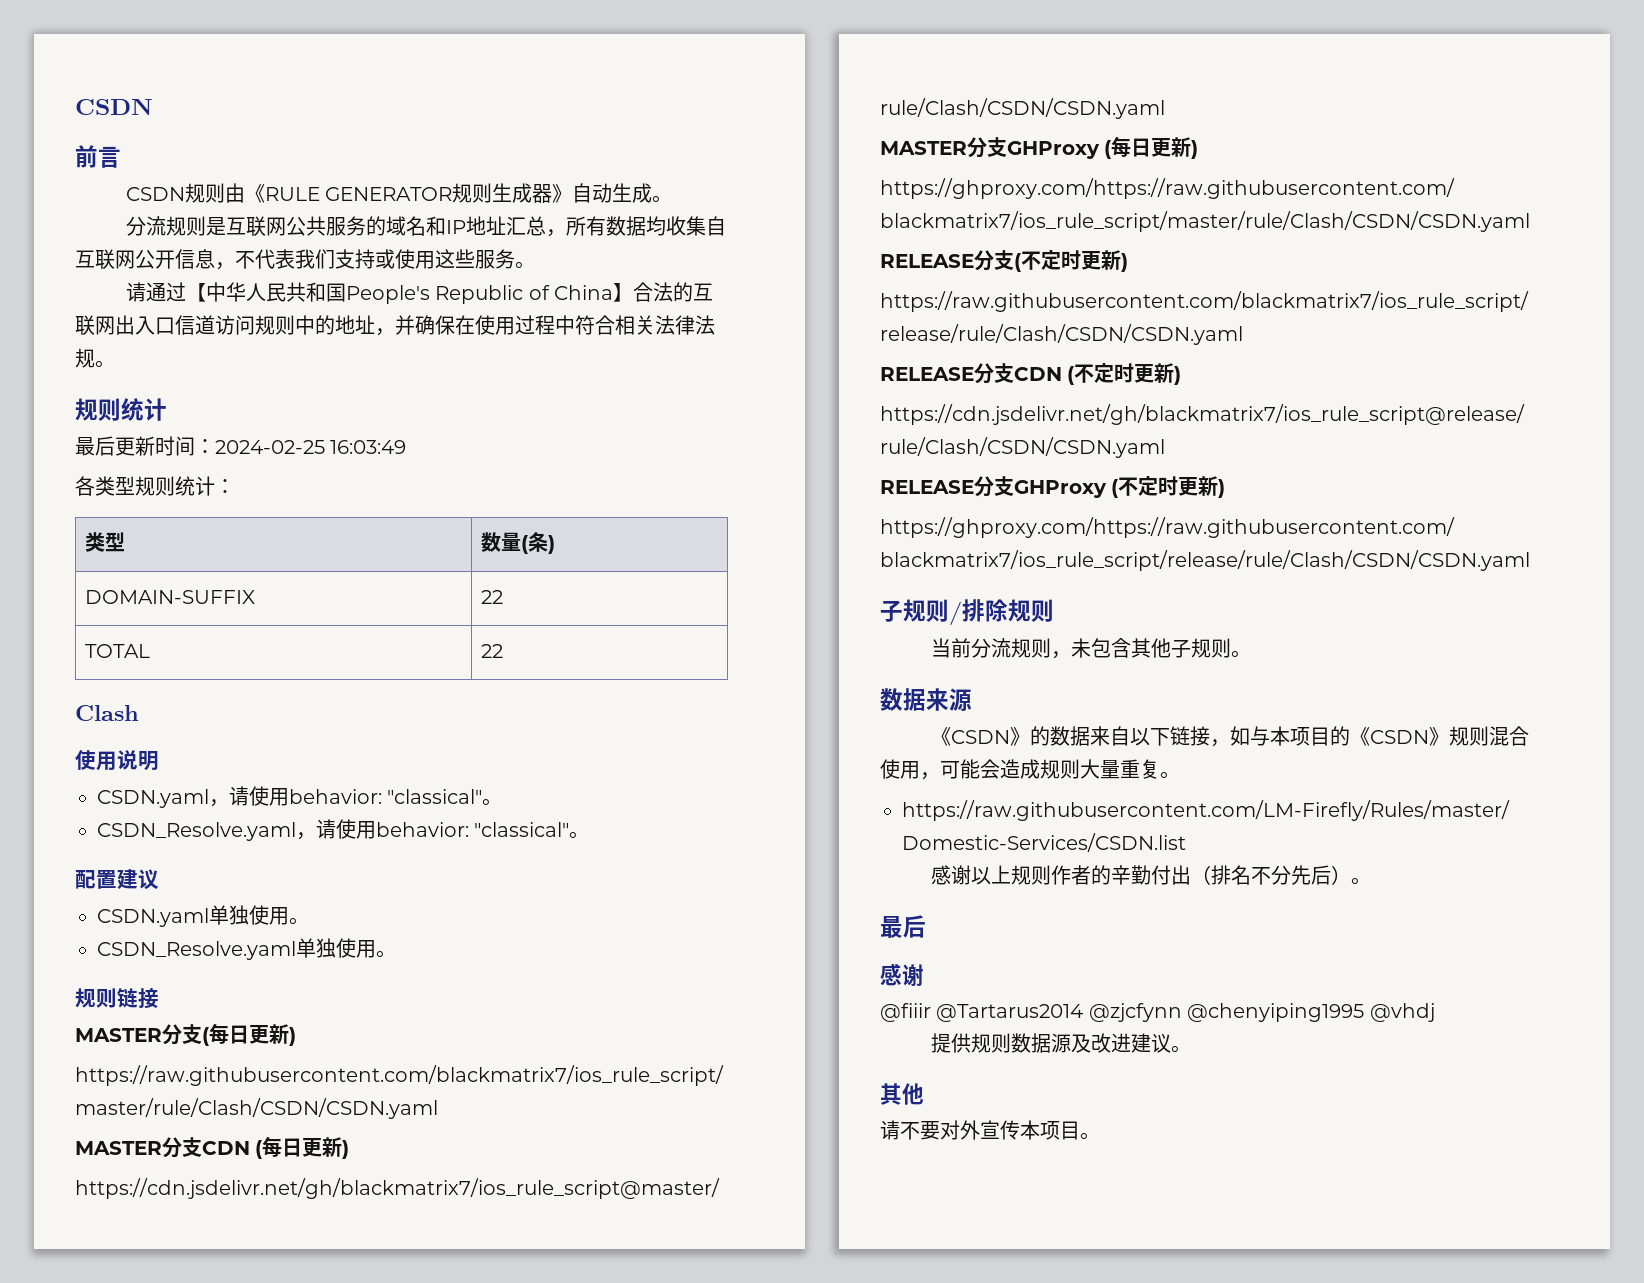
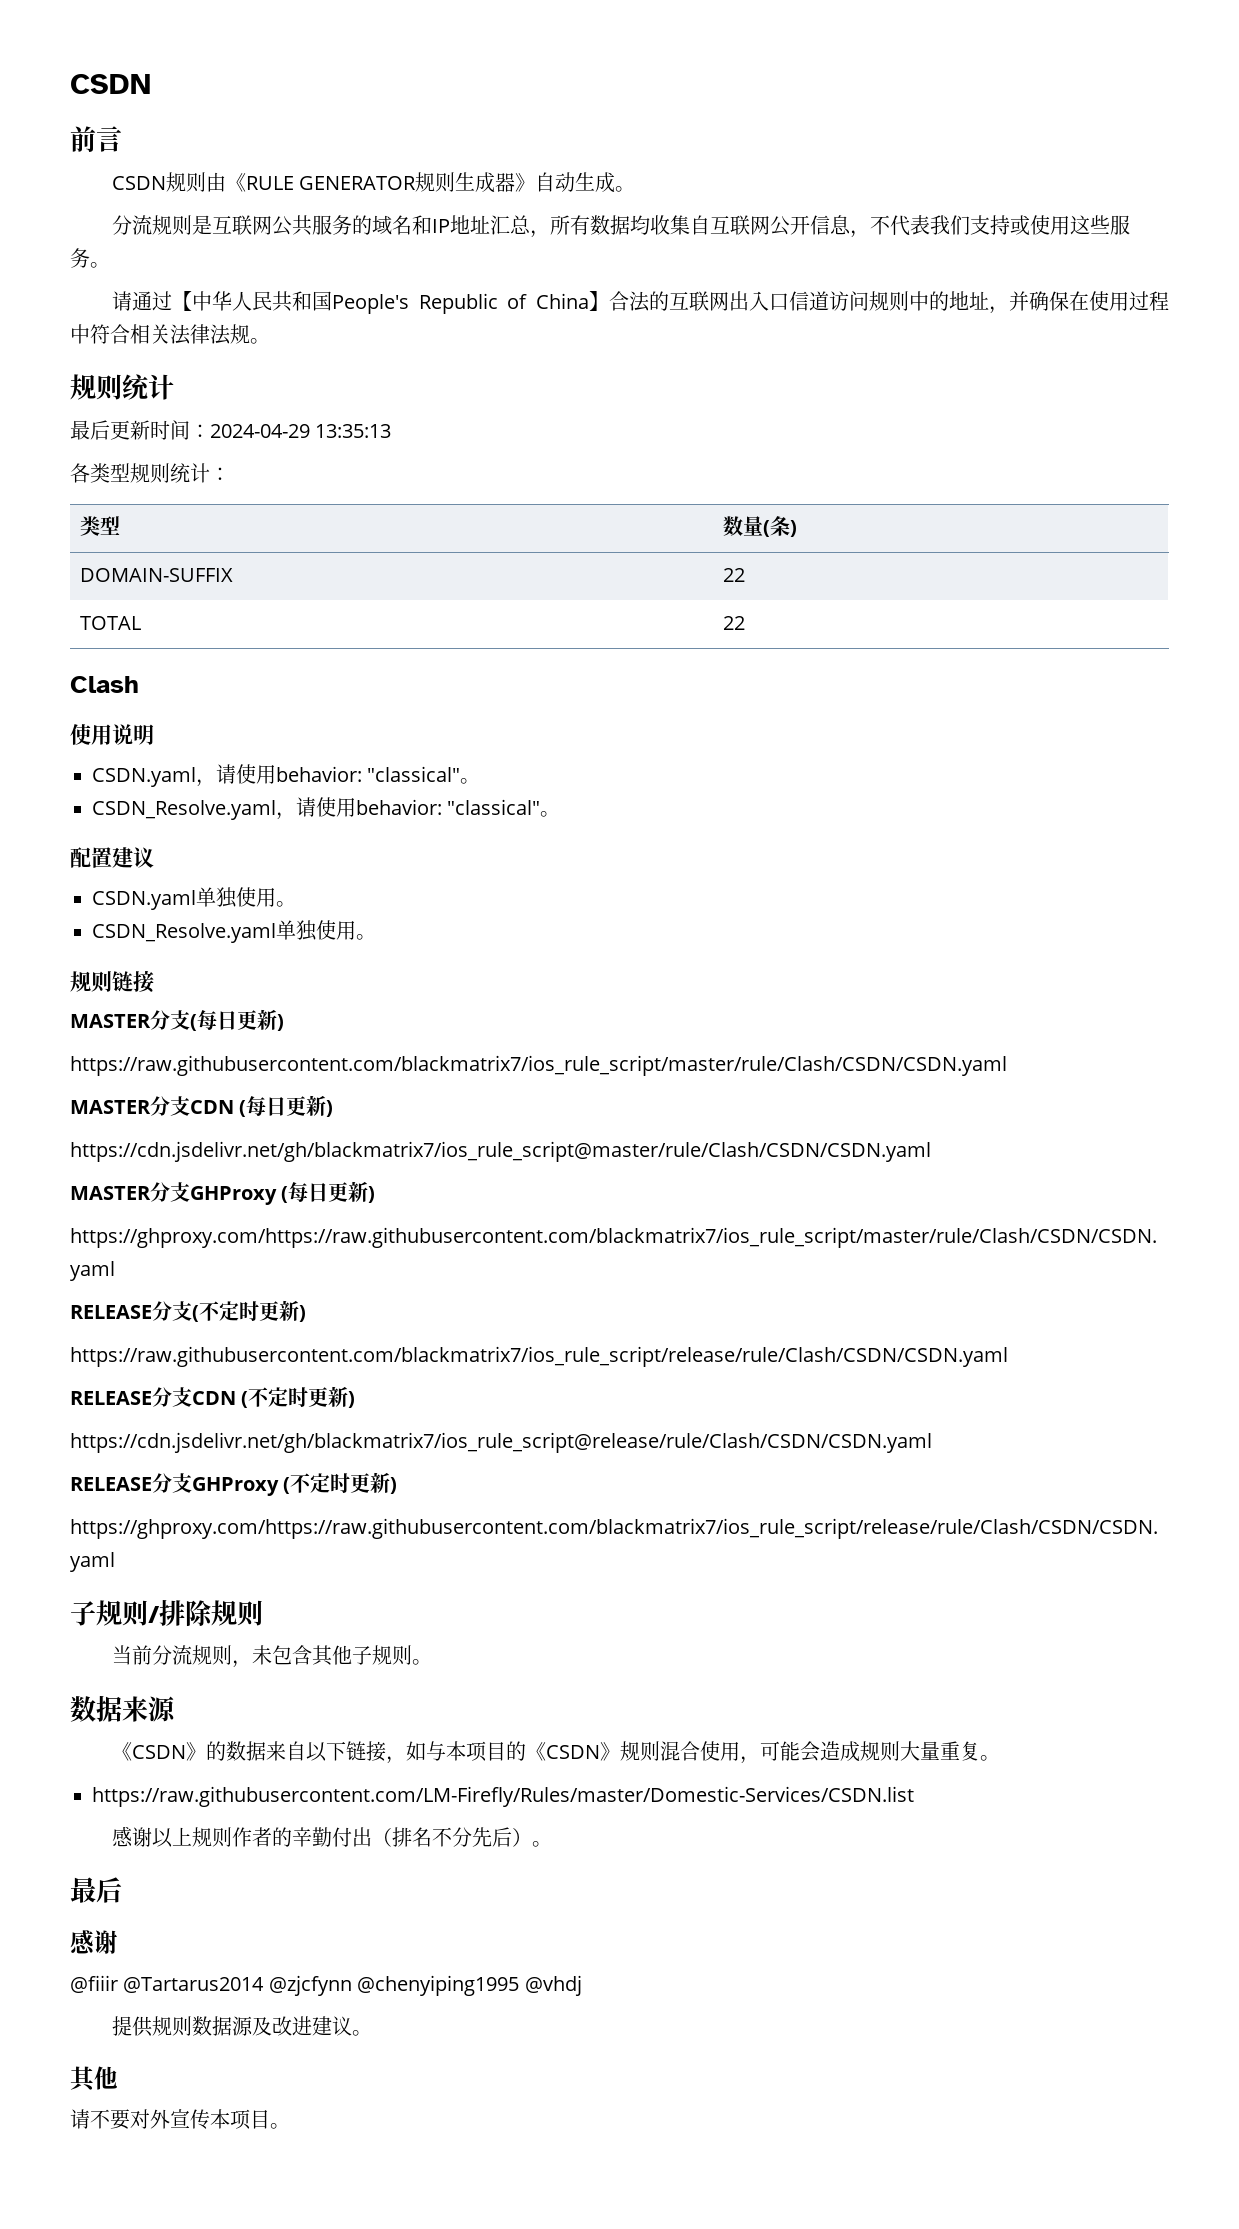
[215,440,407,454] 2024-02-25 16:03:49 -> [210,424,392,438] 2024-04-29 13:35:13

